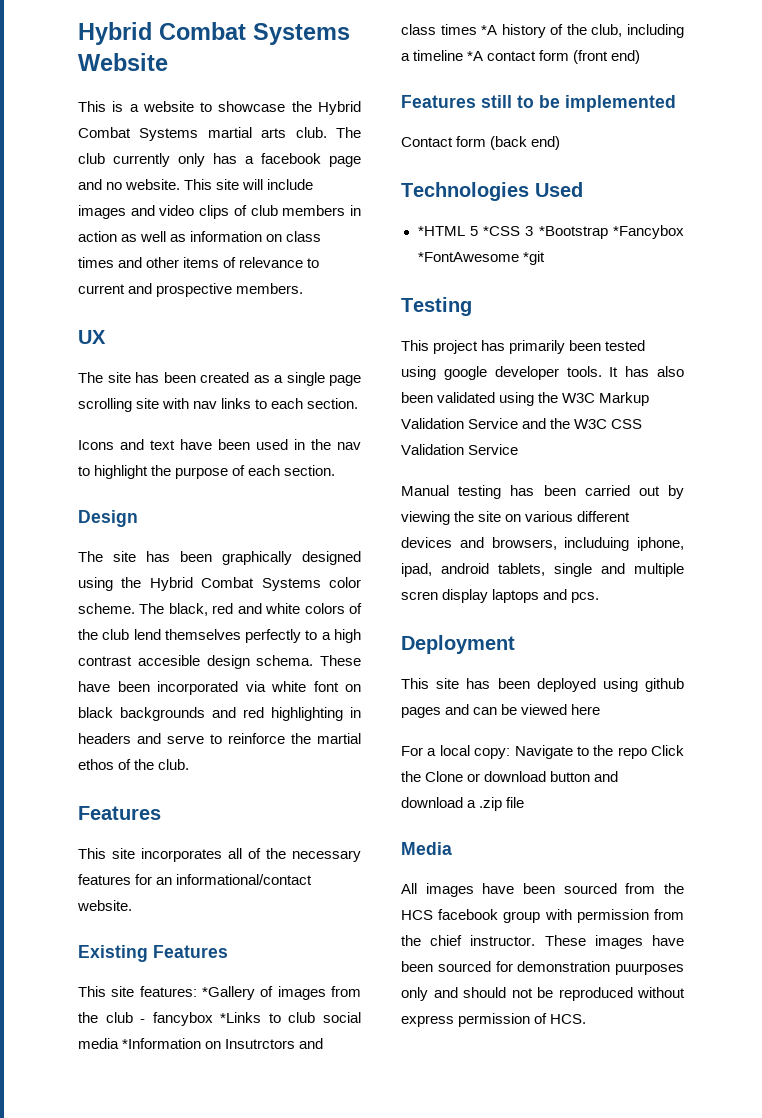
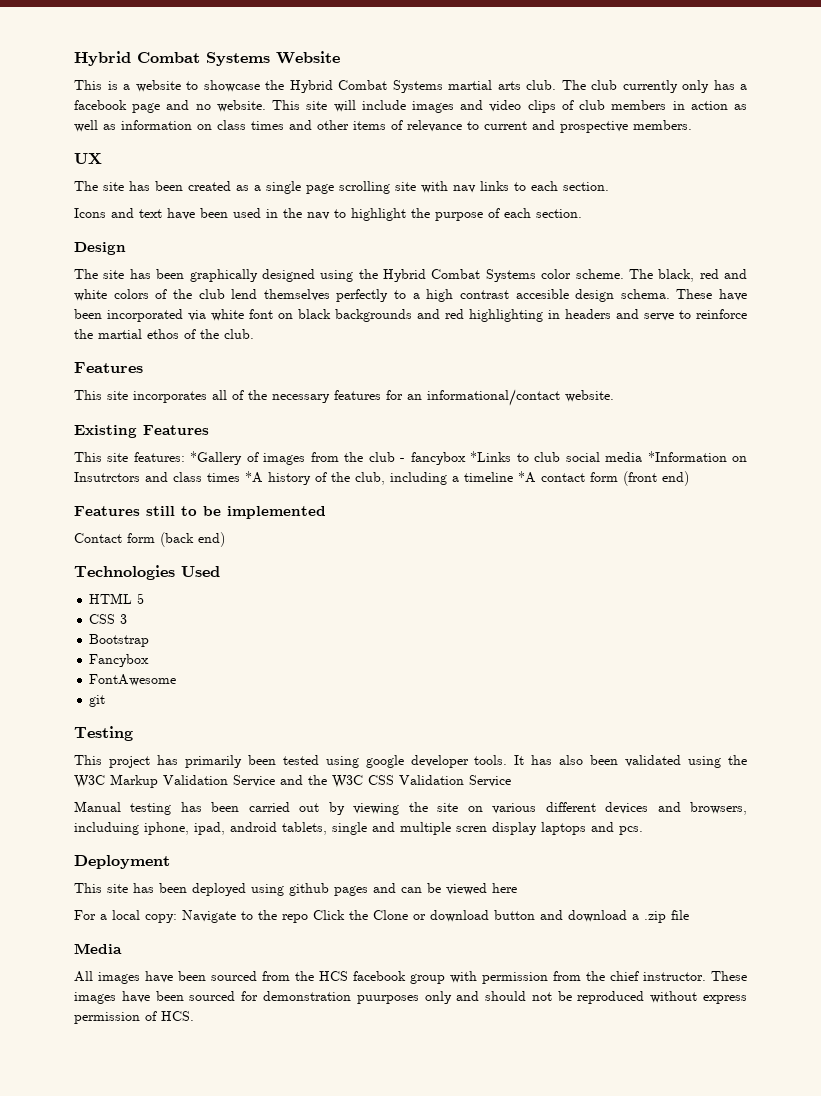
[417,226,465,236] *HTML -> [89,593,133,604] HTML
[483,226,521,236] *CSS -> [89,614,116,624] // CSS
[538,225,684,239] [417,251,545,265] *Bootstrap *Fancybox *FontAwesome *git -> [89,634,150,647] [89,654,150,667] [89,674,177,686] [89,695,106,707] // Bootstrap // Fancybox // FontAwesome // git

